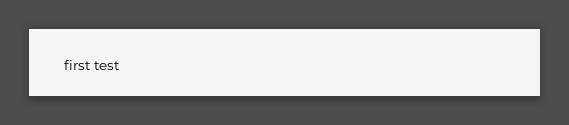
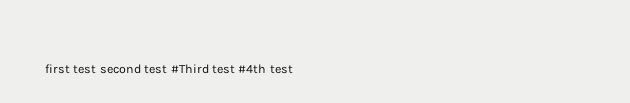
(120, 65) none -> [99,64,293,74] second test #Third test #4th test

